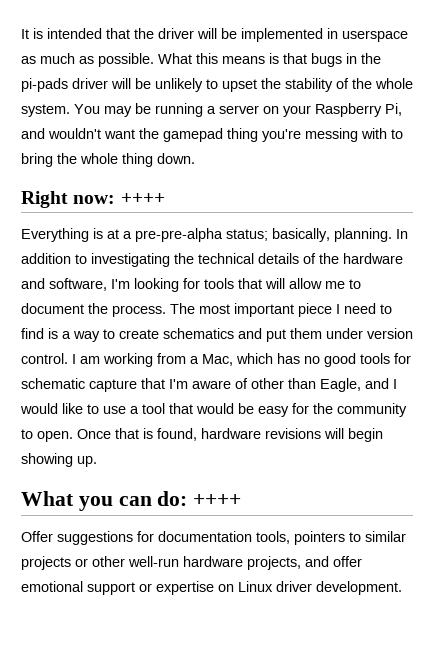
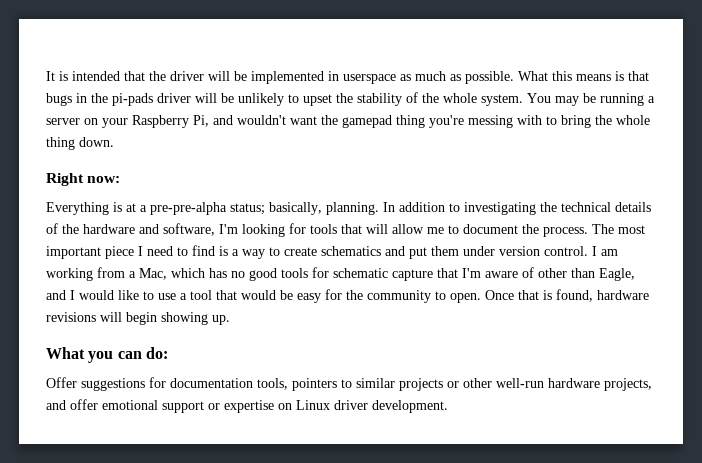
[120,193,165,204] ++++ -> (121, 179) none
[193,494,242,506] ++++ -> (168, 353) none

